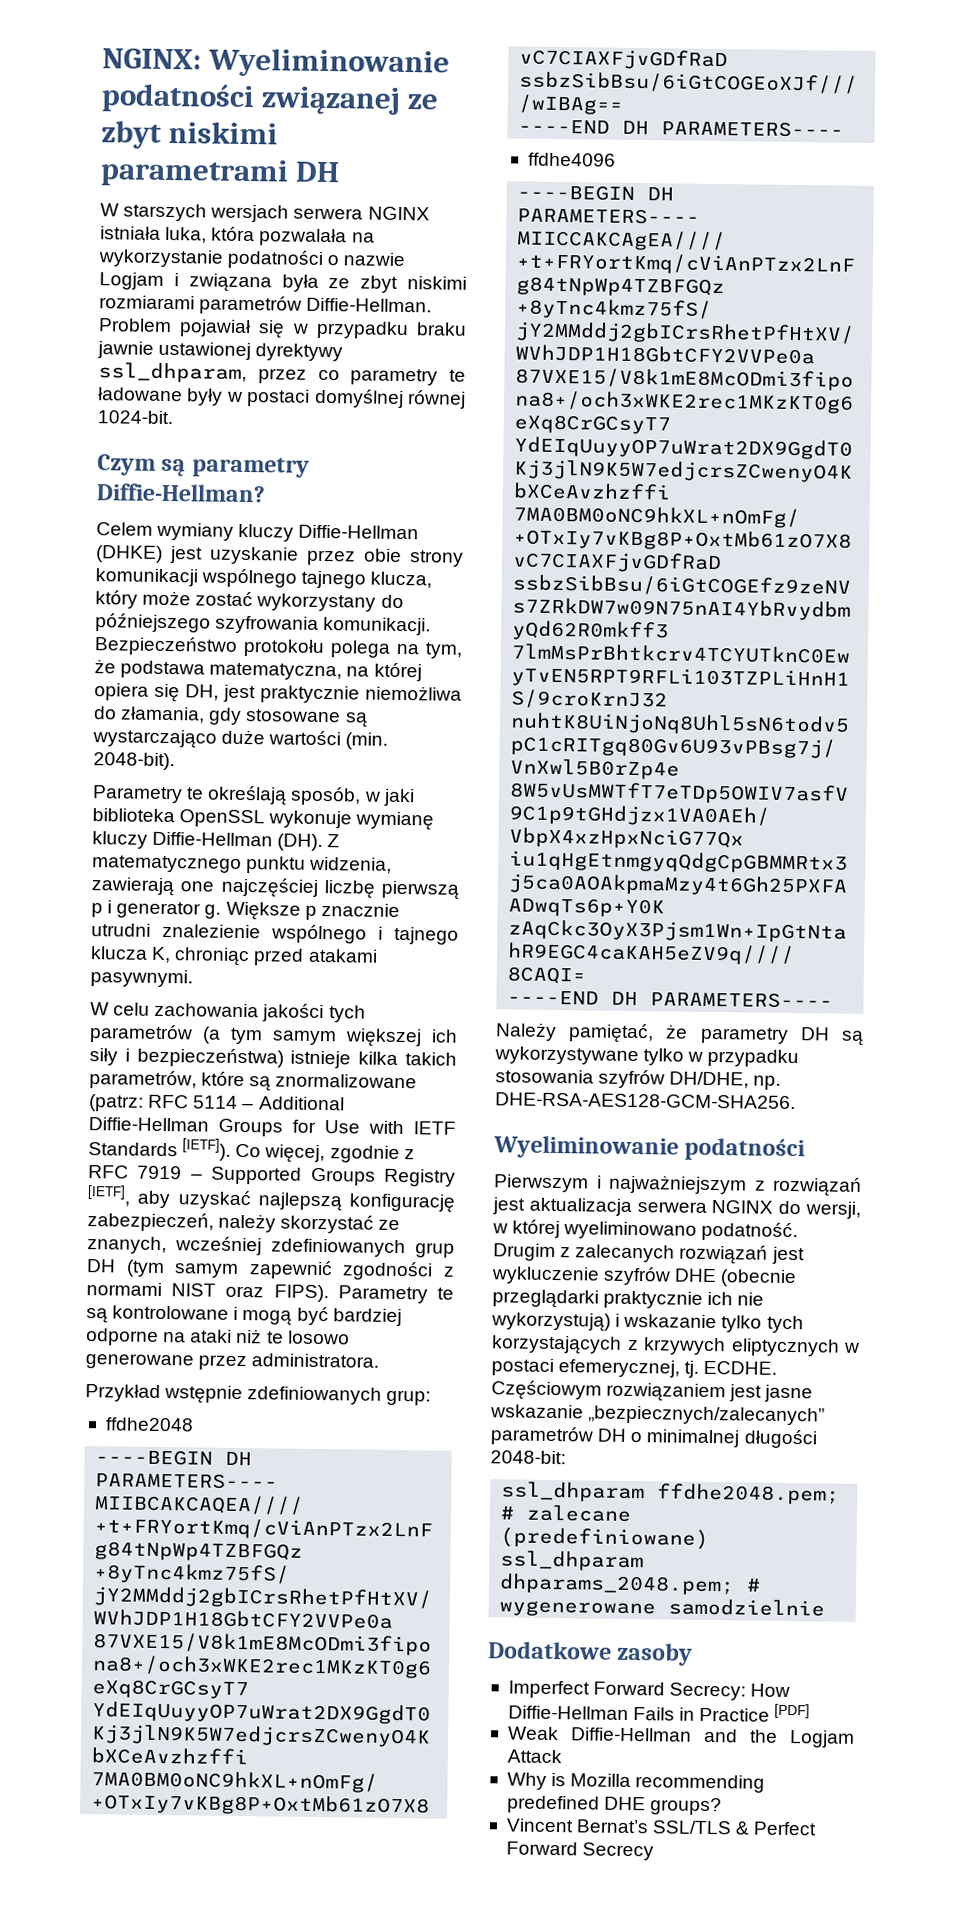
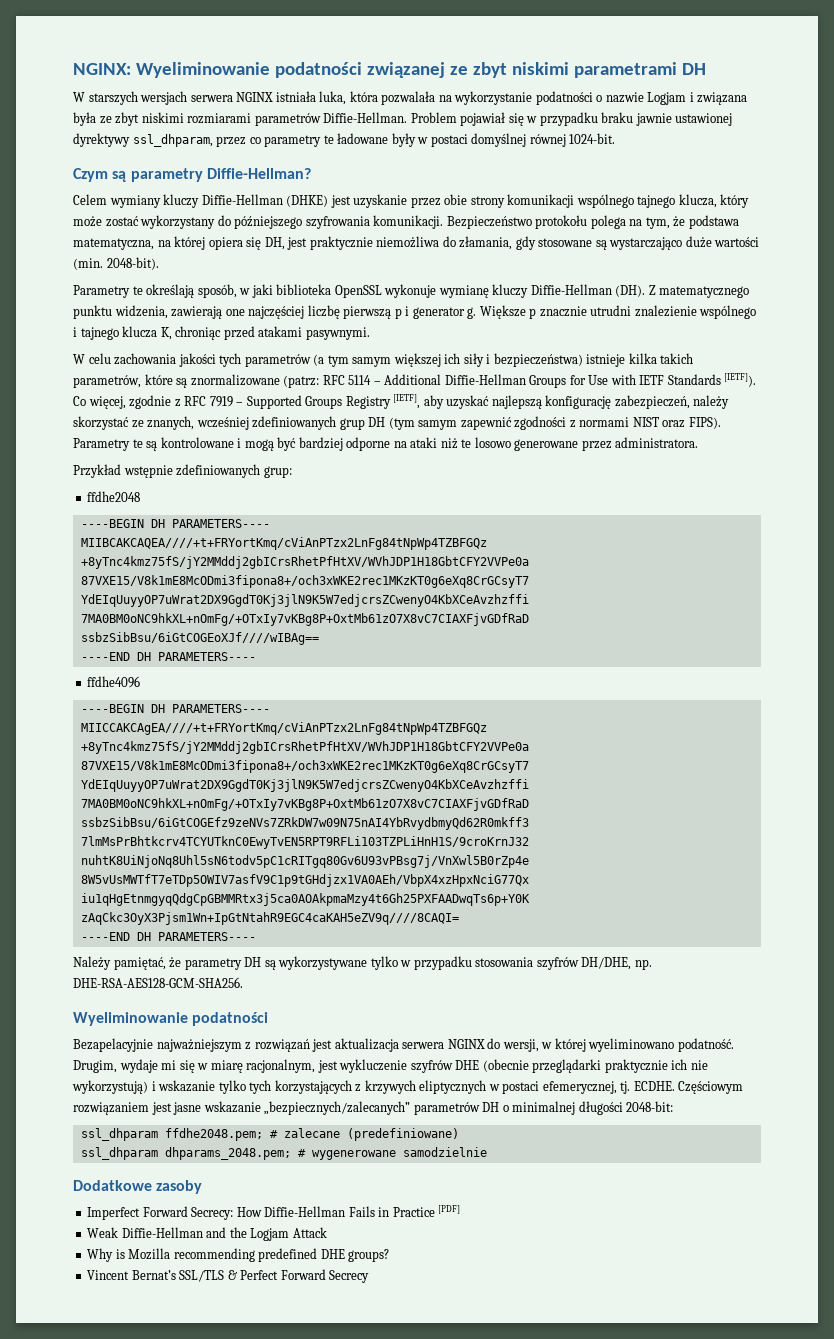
[494,1174,602,1193] Pierwszym i -> [73,1038,153,1052] Bezapelacyjnie
[493,1243,769,1265] Drugim z zalecanych rozwiązań -> [73,1059,316,1073] Drugim, wydaje mi się w miarę racjonalnym,

